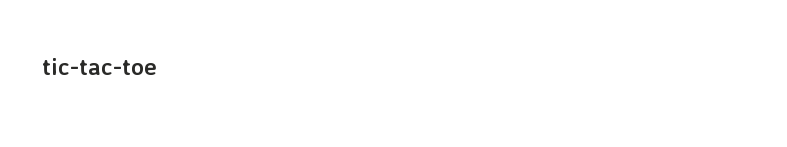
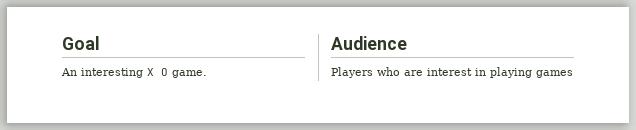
[42,58,157,75] tic-tac-toe -> [62,36,100,50] [61,68,207,78] [331,36,407,50] [331,67,573,78] Goal // An interesting X O game. // Audience // Players who are interest in playing games

